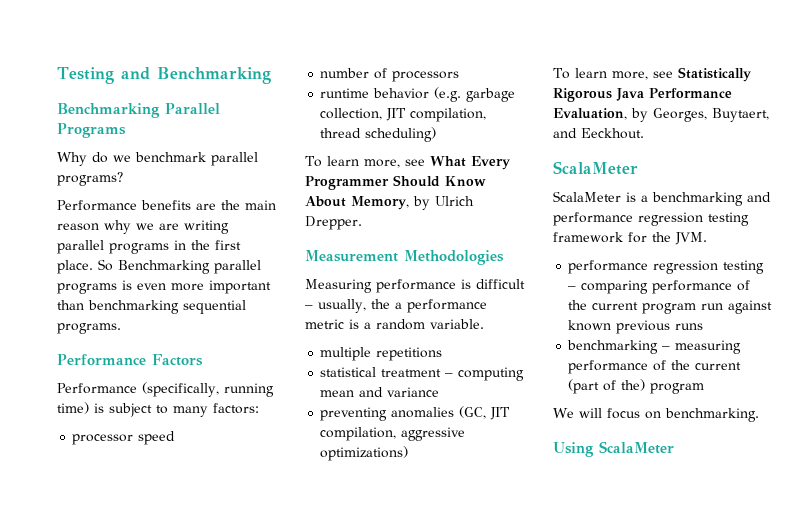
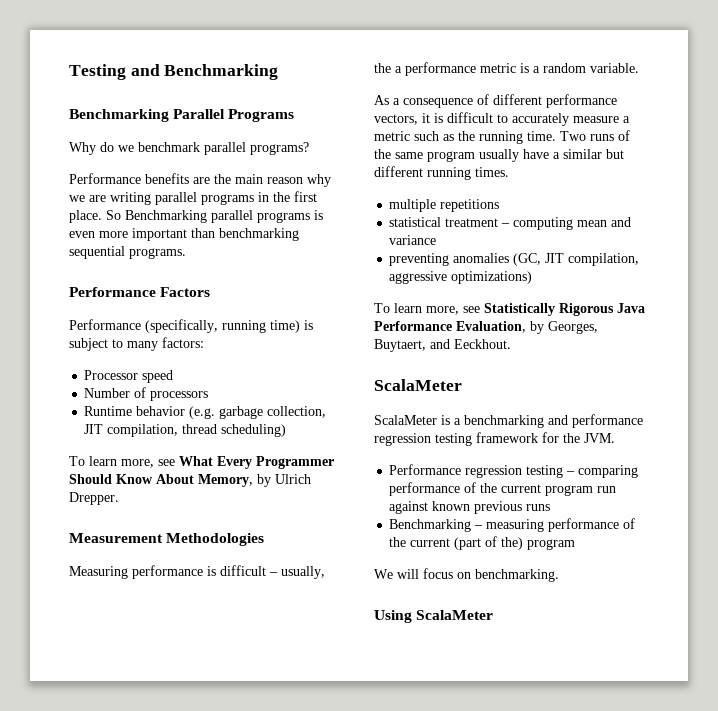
[72,434,134,445] processor -> [84,370,139,380] Processor
[320,68,370,78] number -> [84,388,131,398] Number
[320,88,370,98] runtime -> [84,406,133,416] Runtime
(484, 324) none -> [374,94,617,108] [374,112,630,126] [374,130,630,144] [374,149,624,162] [374,166,509,180] // As a consequence of different performance vectors, it is difficult to accurately measure a metric such as the running time. Two runs of the same program usually have a similar but different running times.
[568,260,649,274] performance -> [389,464,462,475] Performance
[567,340,659,354] benchmarking -> [389,519,472,532] Benchmarking

